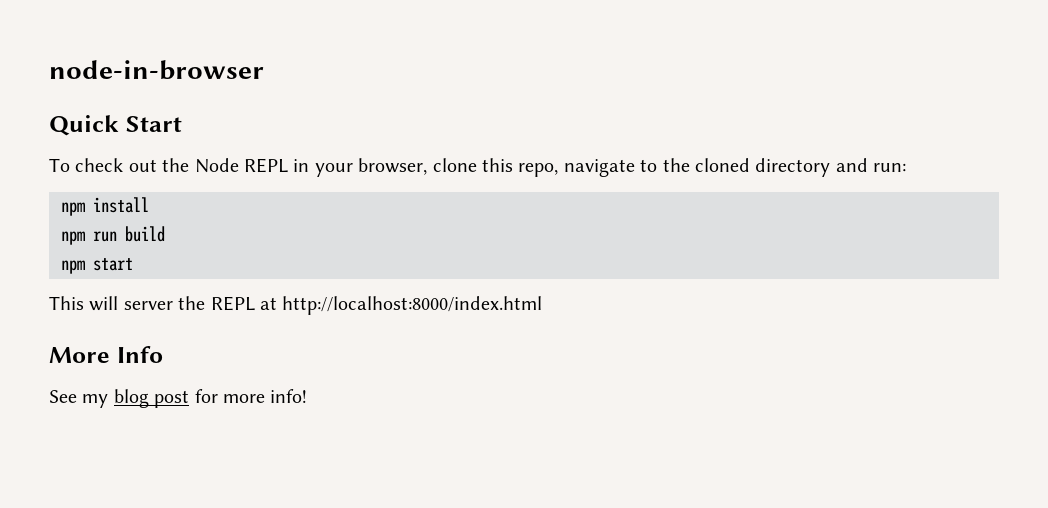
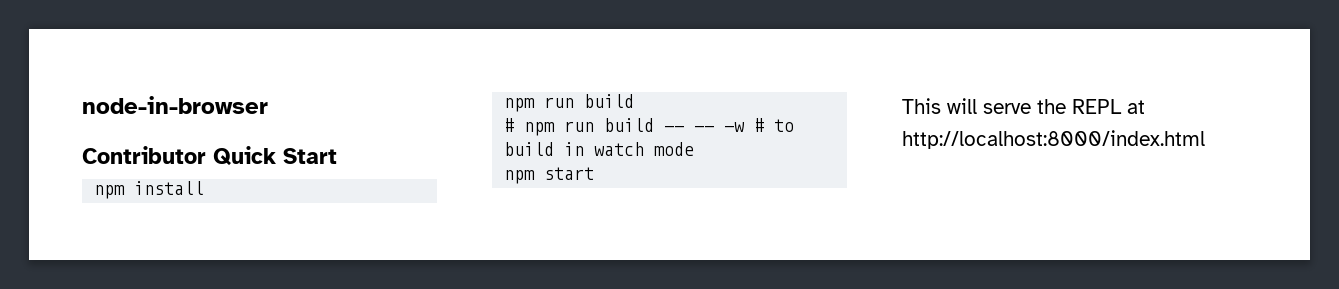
(264, 70) none -> [82,146,206,164] Contributor
[49,158,907,177] // To check out the Node REPL in your browser, clone this repo, navigate to the cloned directory and run: -> (337, 156) none
(165, 234) none -> [504,118,795,136] [504,142,695,156] // # npm run build -- -- -w # to build in watch mode
[123,301,173,310] server -> [983,103,1031,114] serve
[49,346,163,363] [49,389,308,408] // More Info // See my blog post for more info! -> (1205, 139) none

